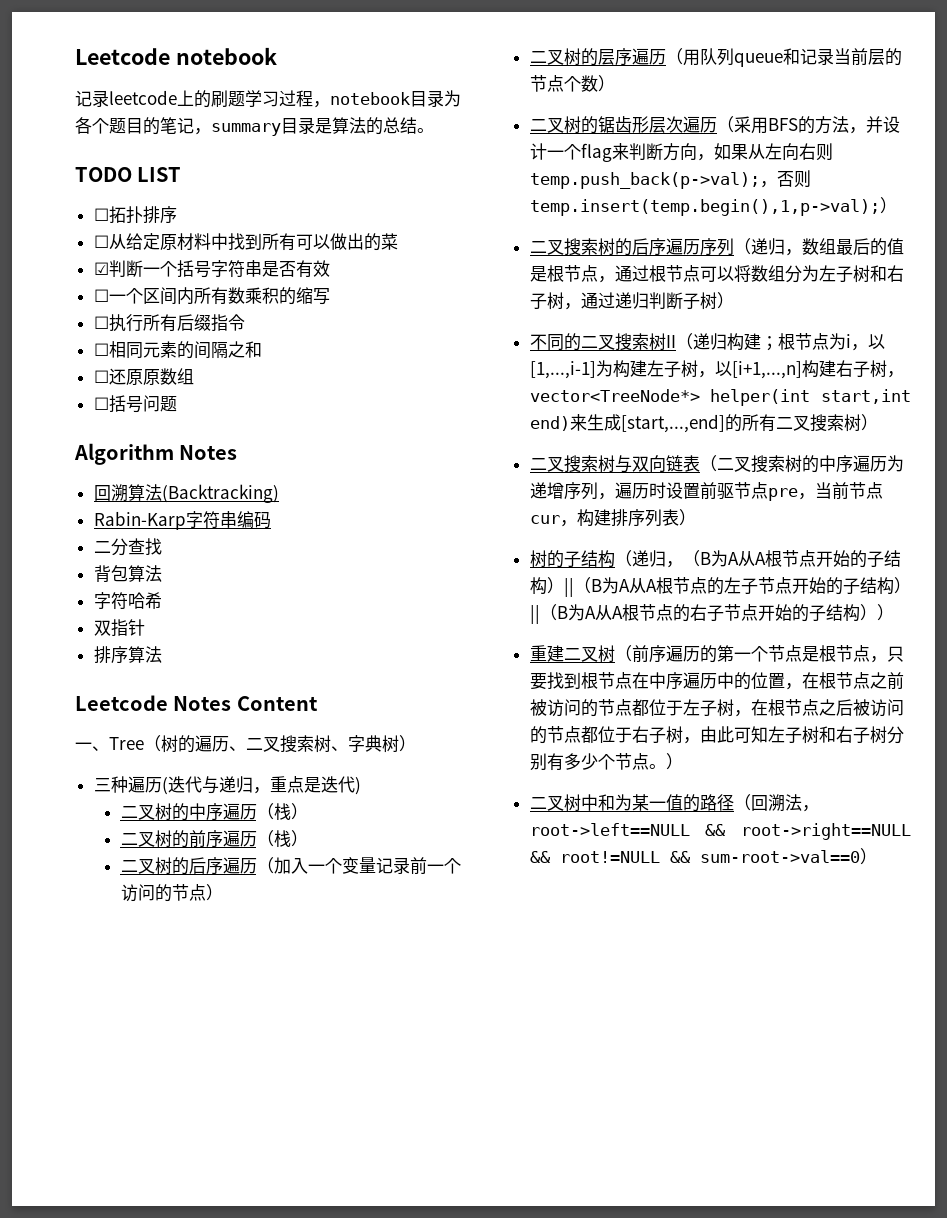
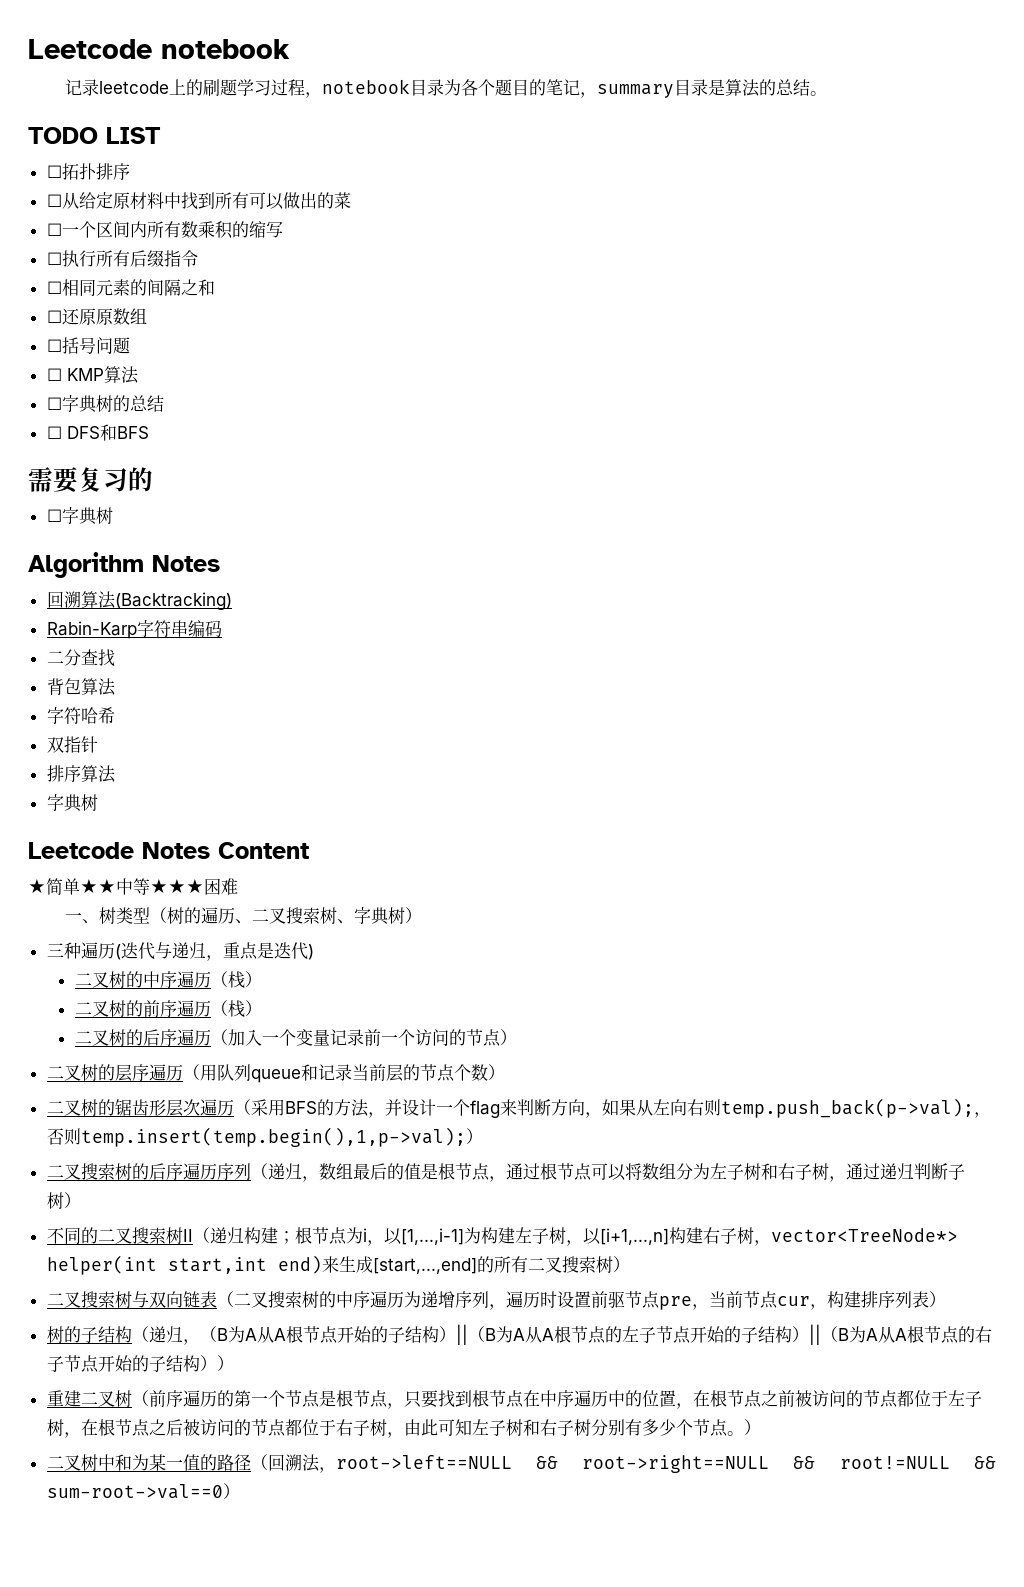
[93,260,330,278] // ☑判断一个括号字符串是否有效 -> (351, 200) none
(177, 404) none -> [46,366,139,384] [46,395,164,413] [46,424,149,441] [28,467,153,493] [46,507,113,525] // ☐ KMP算法 // ☐字典树的总结 // ☐ DFS和BFS // 需要复习的 // ☐字典树
(162, 654) none -> [46,794,98,812] // 字典树
(318, 703) none -> [28,878,238,895] // ★简单★★中等★★★困难
[109,737,144,750] Tree -> [98,907,150,924] 树类型

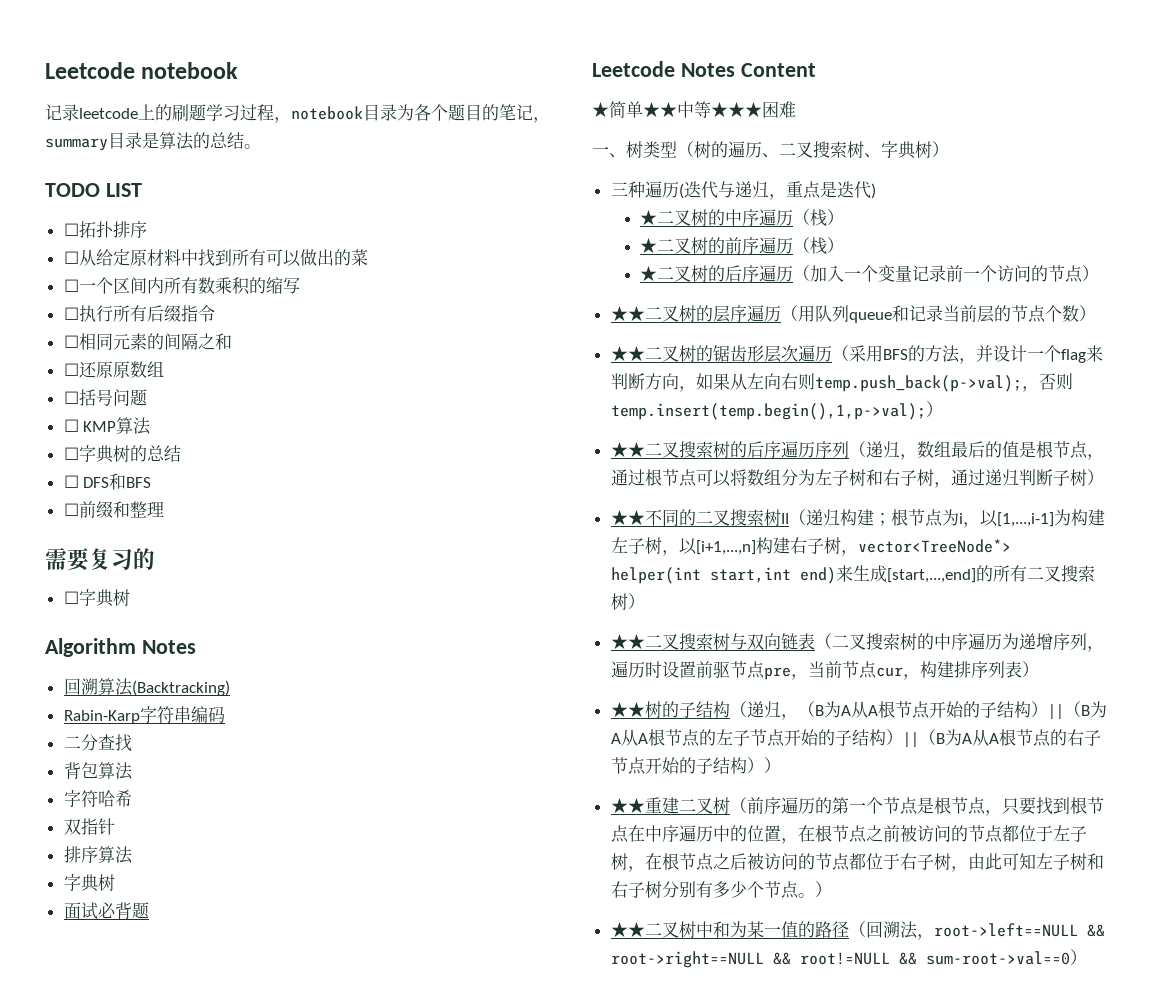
(149, 432) none -> [63,501,164,518] // ☐前缀和整理
(98, 802) none -> [63,902,149,920] // 面试必背题
(314, 952) none -> [640,210,658,226] ★
(262, 979) none -> [640,238,658,254] ★
(262, 1008) none -> [640,266,658,282] ★
(517, 1037) none -> [610,306,645,322] ★★
(505, 1072) none -> [610,346,645,362] ★★
(483, 1136) none -> [610,442,645,458] ★★
(81, 1200) none -> [610,510,645,526] ★★
(630, 1264) none -> [610,634,645,650] ★★
(946, 1299) none -> [610,702,645,718] ★★
(234, 1363) none -> [610,798,645,814] ★★
(761, 1427) none -> [610,922,645,938] ★★

